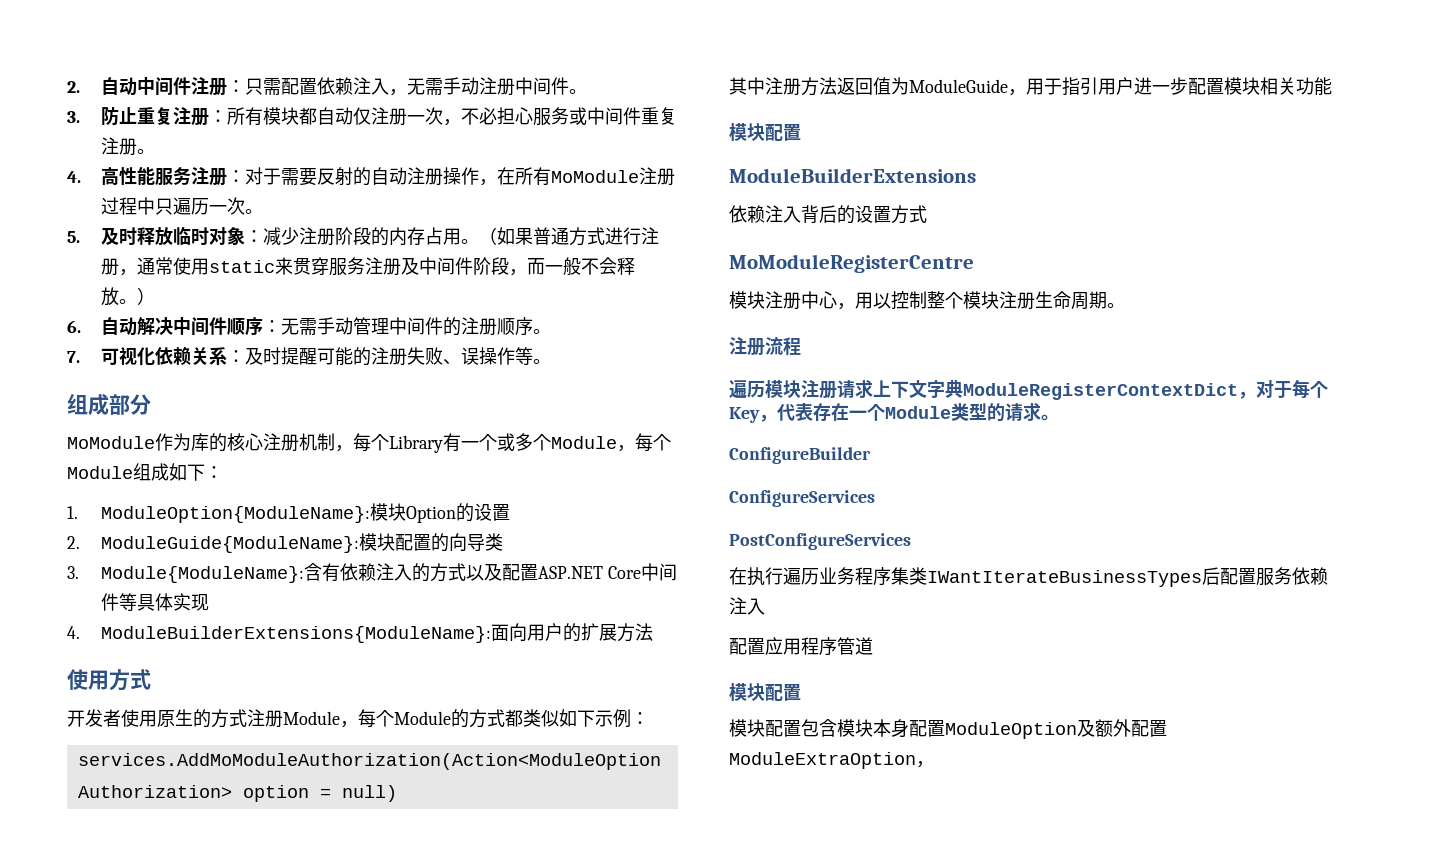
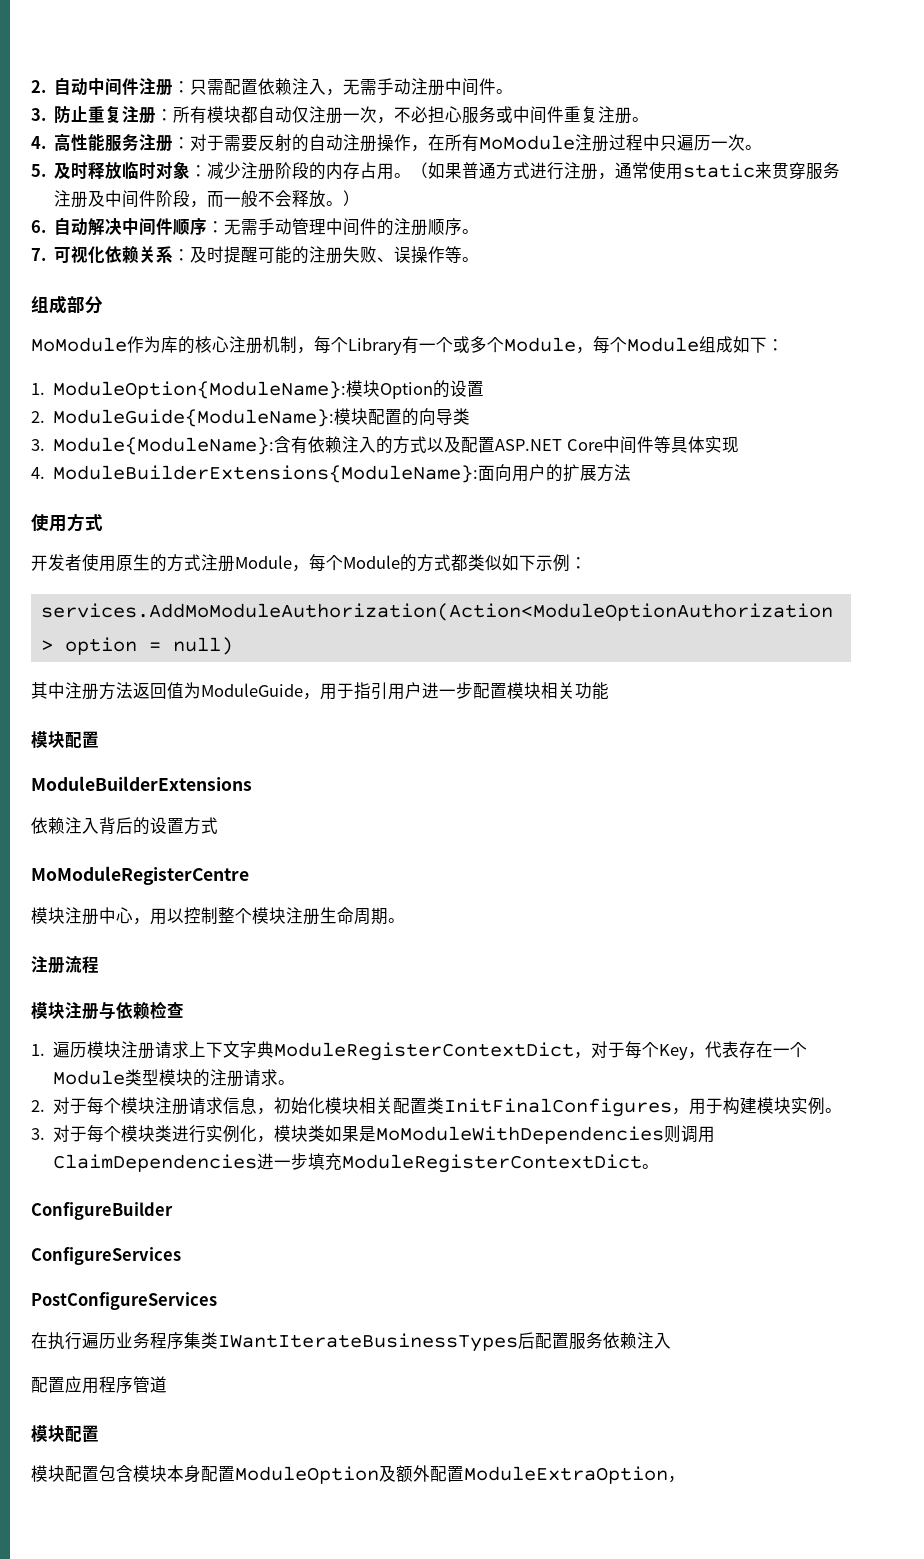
(801, 346) none -> [31,1001,184,1020] [31,1044,45,1056] 模块注册与依赖检查 // 1.
[987,403,1005,422] 的 -> [159,1069,245,1087] 模块的注册
(1059, 417) none -> [31,1097,843,1117] [31,1125,716,1144] [53,1153,660,1173] // 2.对于每个模块注册请求信息，初始化模块相关配置类InitFinalConfigures，用于构建模块实例。 // 3.对于每个模块类进行实例化，模块类如果是MoModuleWithDependencies则调用ClaimDependencies进一步填充ModuleRegisterContextDict。

